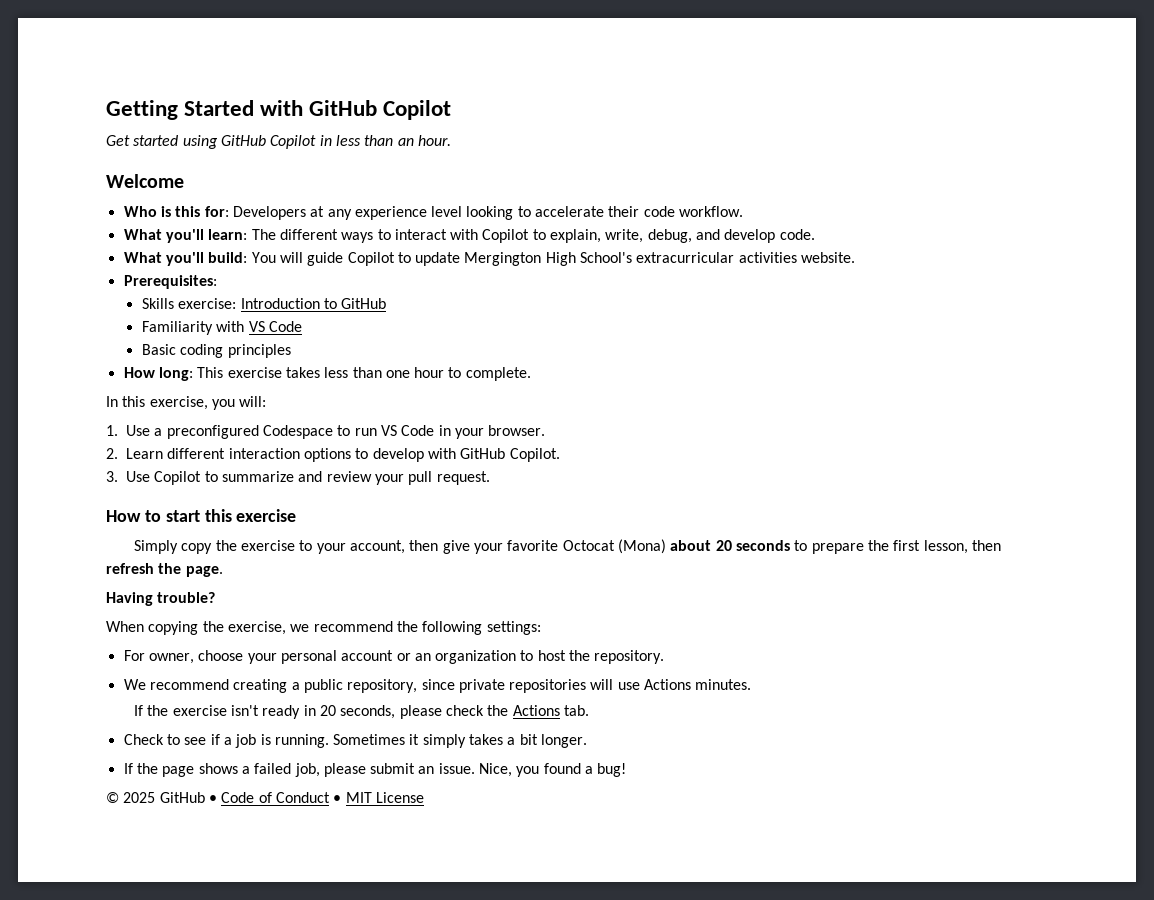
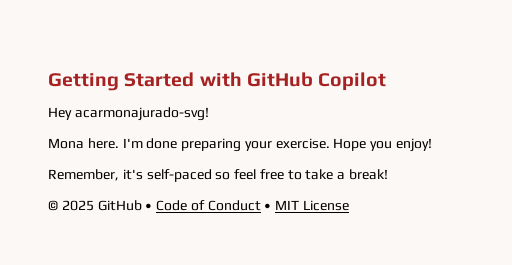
[106,135,451,149] [106,174,184,188] [123,206,744,220] [123,229,815,243] [123,252,856,266] [123,275,217,289] [141,298,387,309] [141,321,302,335] [141,344,291,358] [123,367,531,381] [106,396,267,410] [106,425,546,439] [106,448,560,462] [106,471,490,485] [106,509,297,522] [134,539,1001,554] [106,563,223,577] [106,592,216,606] [106,621,541,635] [123,650,665,664] [123,679,752,693] [134,705,589,719] [123,734,588,748] [123,763,627,777] Get started using GitHub Copilot in less than an hour. // Welcome // Who is this for: Developers at any experience level looking to accelerate their code workflow. // What you'll learn: The different ways to interact with Copilot to explain, write, debug, and develop code. // What you'll build: You will guide Copilot to update Mergington High School's extracurricular activities website. // Prerequisites: // Skills exercise: Introduction to GitHub // Familiarity with VS Code // Basic coding principles // How long: This exercise takes less than one hour to complete. // In this exercise, you will: // 1. Use a preconfigured Codespace to run VS Code in your browser. // 2. Learn different interaction options to develop with GitHub Copilot. // 3. Use Copilot to summarize and review your pull request. // How to start this exercise // Simply copy the exercise to your account, then give your favorite Octocat (Mona) about 20 seconds to prepare the first lesson, then refresh the page. // Having trouble? // When copying the exercise, we recommend the following settings: // For owner, choose your personal account or an organization to host the repository. // We recommend creating a public repository, since private repositories will use Actions minutes. // If the exercise isn't ready in 20 seconds, please check the Actions tab. // Check to see if a job is running. Sometimes it simply takes a bit longer. // If the page shows a failed job, please submit an issue. Nice, you found a bug! -> [48,107,209,121] [48,138,433,152] [48,169,389,182] Hey acarmonajurado-svg! // Mona here. I'm done preparing your exercise. Hope you enjoy! // Remember, it's self-paced so feel free to take a break!

